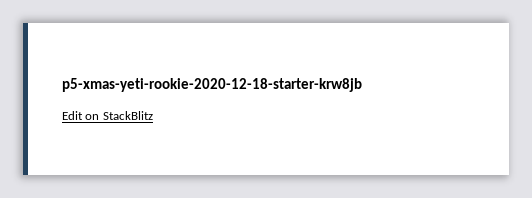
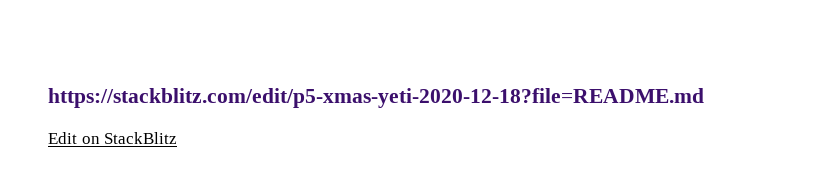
[62,78,362,92] p5-xmas-yeti-rookie-2020-12-18-starter-krw8jb -> [48,88,704,108] https://stackblitz.com/edit/p5-xmas-yeti-2020-12-18?file=README.md

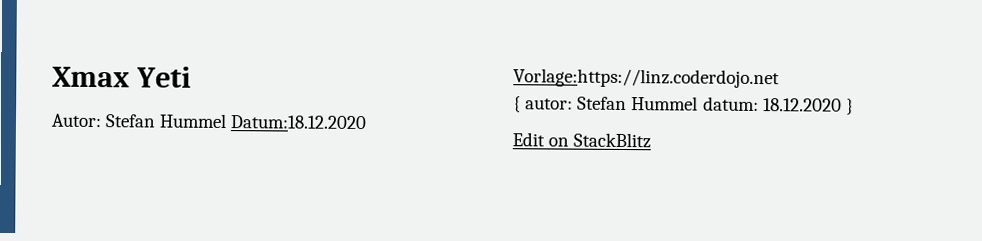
[48,88,704,108] https://stackblitz.com/edit/p5-xmas-yeti-2020-12-18?file=README.md -> [52,66,191,88] [51,113,368,130] [513,68,780,89] [513,96,854,115] Xmax Yeti // Autor: Stefan Hummel Datum:18.12.2020 Vorlage:https://linz.coderdojo.net // { autor: Stefan Hummel datum: 18.12.2020 }

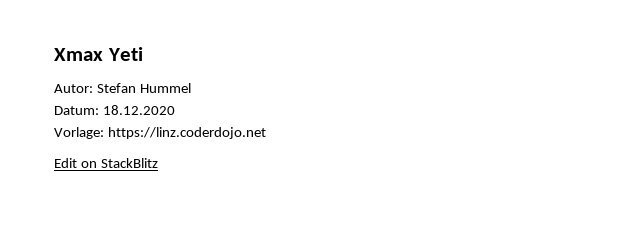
[230,115,368,130] [513,68,780,89] [513,96,759,113] Datum:18.12.2020 Vorlage:https://linz.coderdojo.net // { autor: Stefan Hummel datum: -> [54,106,99,115] // Datum:
[845,98,854,115] } -> [54,127,266,139] // Vorlage: https://linz.coderdojo.net

